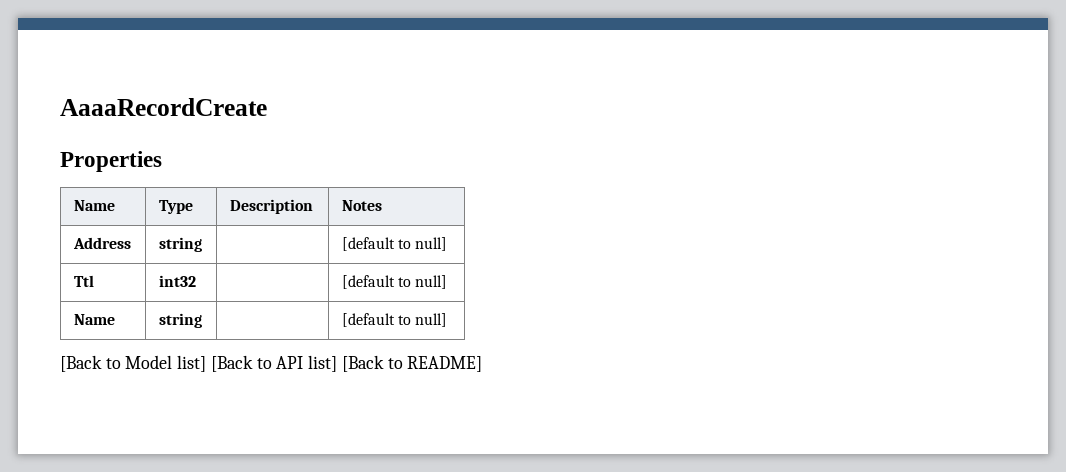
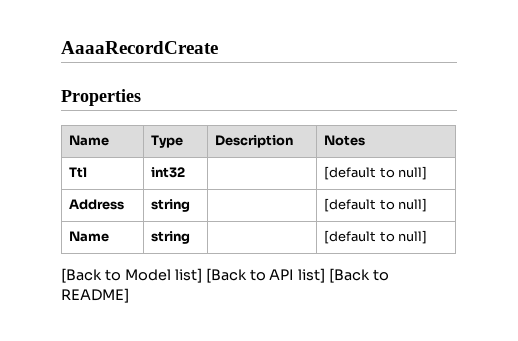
[72,237,131,249] [158,237,202,252] [341,237,448,251] [73,275,94,287] [158,275,196,287] Address | string | | [default to null] // Ttl | int32 -> [69,167,88,178] [151,167,186,178] [324,166,428,180] [69,199,125,210] [151,199,191,212] Ttl | int32 | | [default to null] // Address | string

